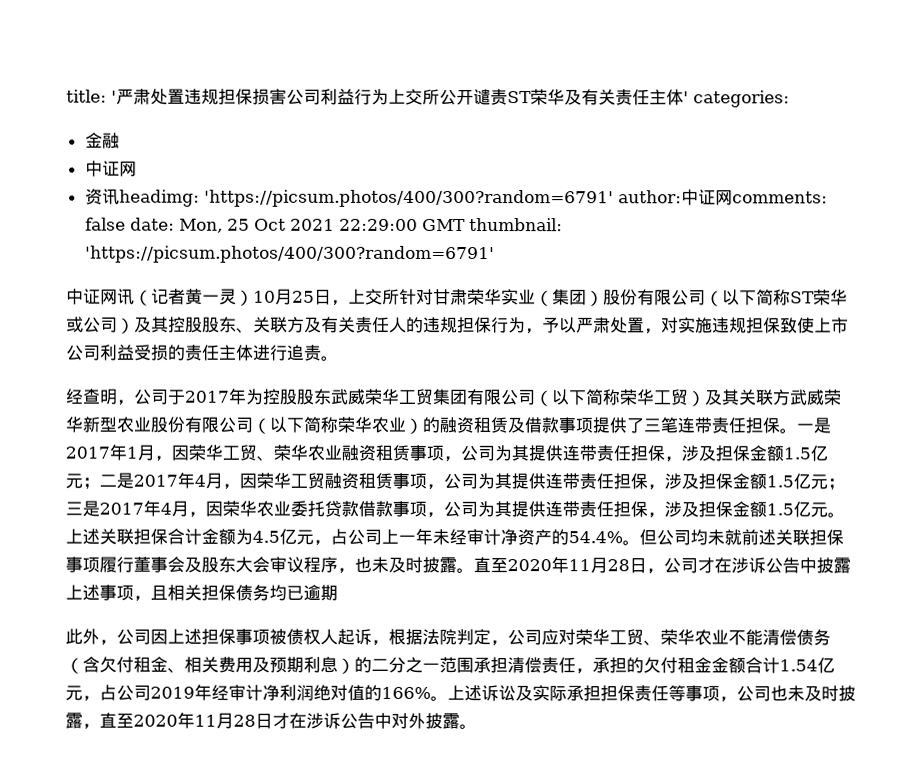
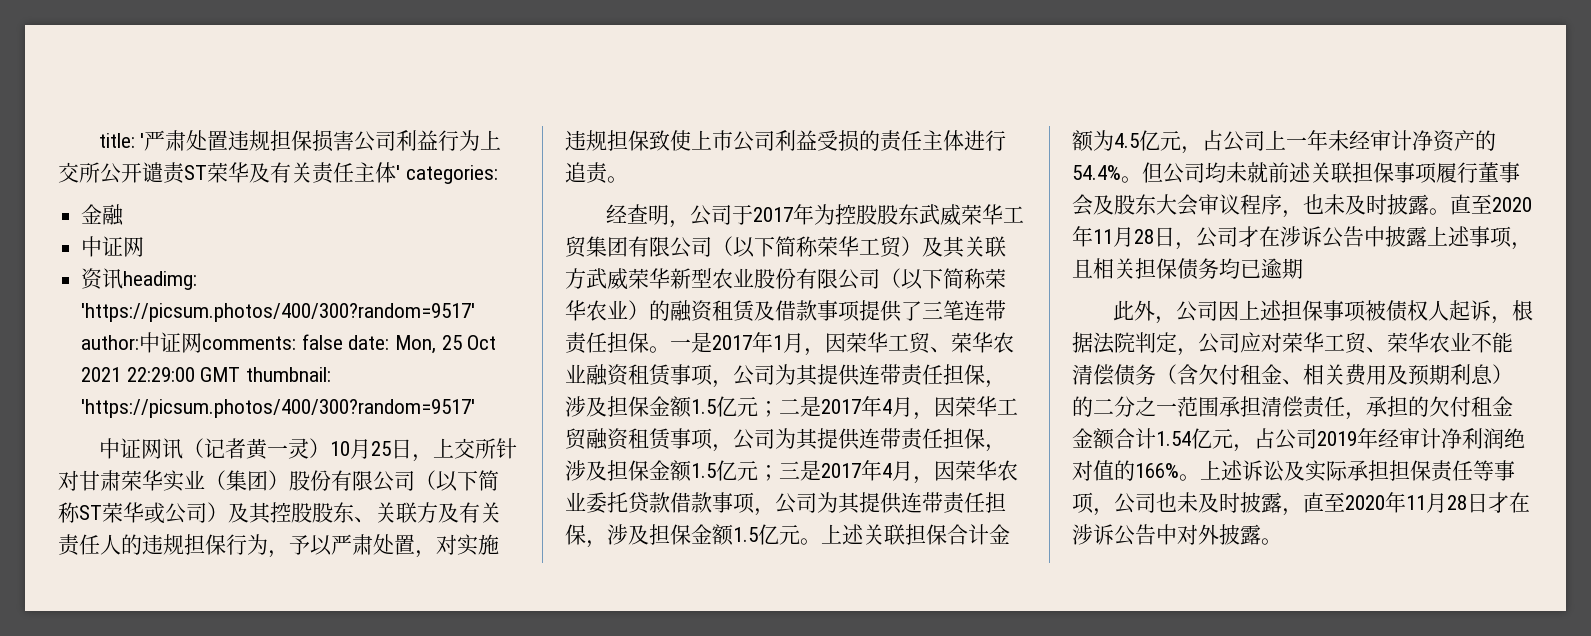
[203,189,614,208] 'https://picsum.photos/400/300?random=6791' -> [81,303,476,322] 'https://picsum.photos/400/300?random=9517'
[84,245,495,264] 'https://picsum.photos/400/300?random=6791' -> [81,399,476,418] 'https://picsum.photos/400/300?random=9517'

